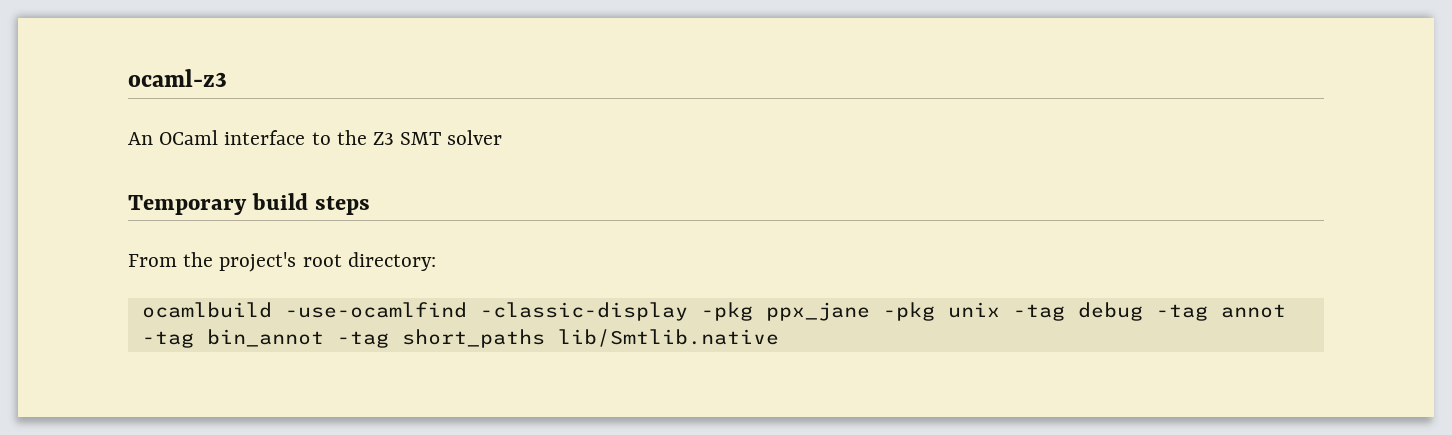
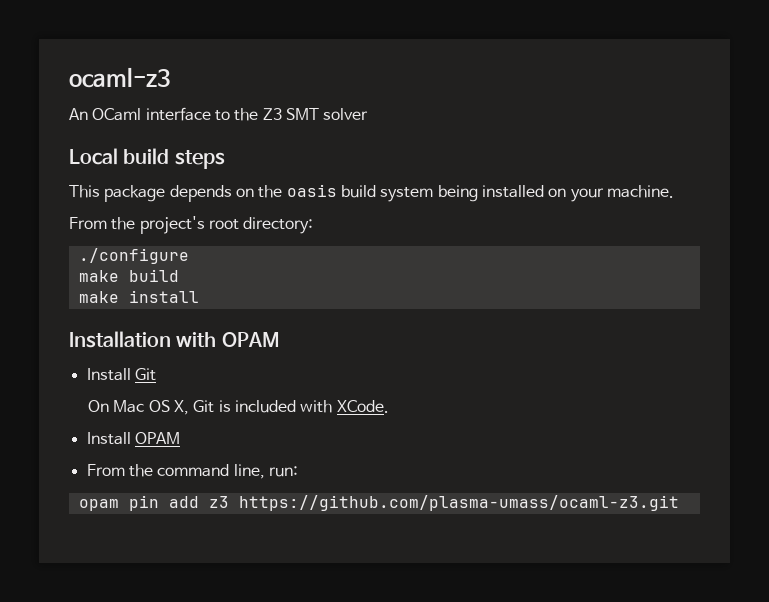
[128,195,247,215] Temporary -> [69,148,118,165] Local
(370, 205) none -> [69,184,674,202] // This package depends on the oasis build system being installed on your machine.
[141,302,1286,321] [141,329,779,348] ocamlbuild -use-ocamlfind -classic-display -pkg ppx_jane -pkg unix -tag debug -tag annot -tag bin_annot -tag short_paths lib/Smtlib.native -> [78,248,189,264] [78,269,179,282] [78,290,199,303] [69,331,280,348] [86,368,156,381] [88,400,389,415] [86,432,180,445] [86,464,298,479] [78,495,679,511] ./configure // make build // make install // Installation with OPAM // Install Git // On Mac OS X, Git is included with XCode. // Install OPAM // From the command line, run: // opam pin add z3 https://github.com/plasma-umass/ocaml-z3.git

